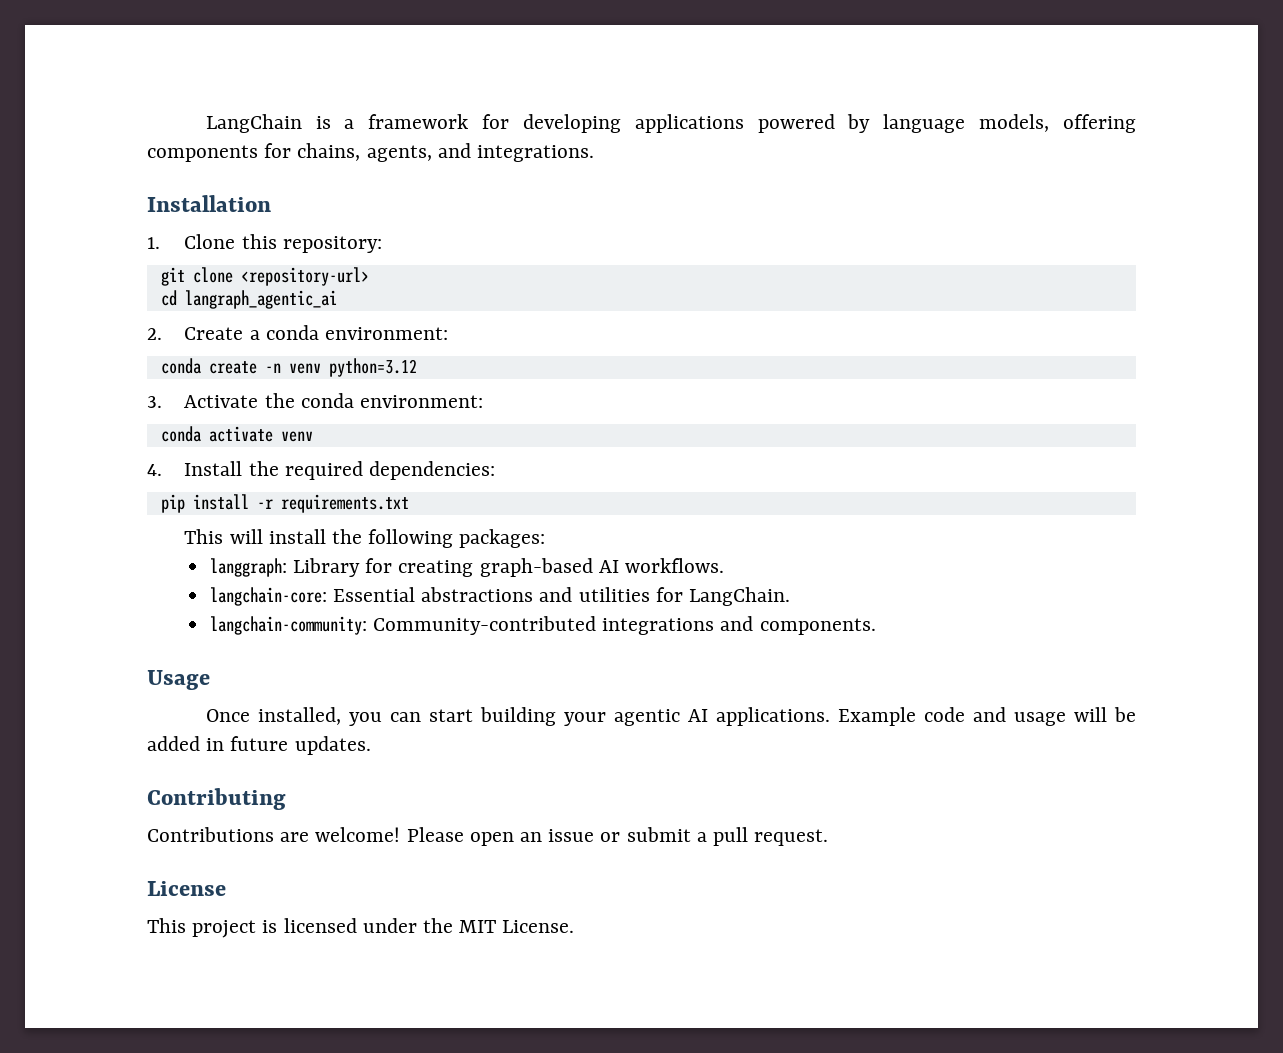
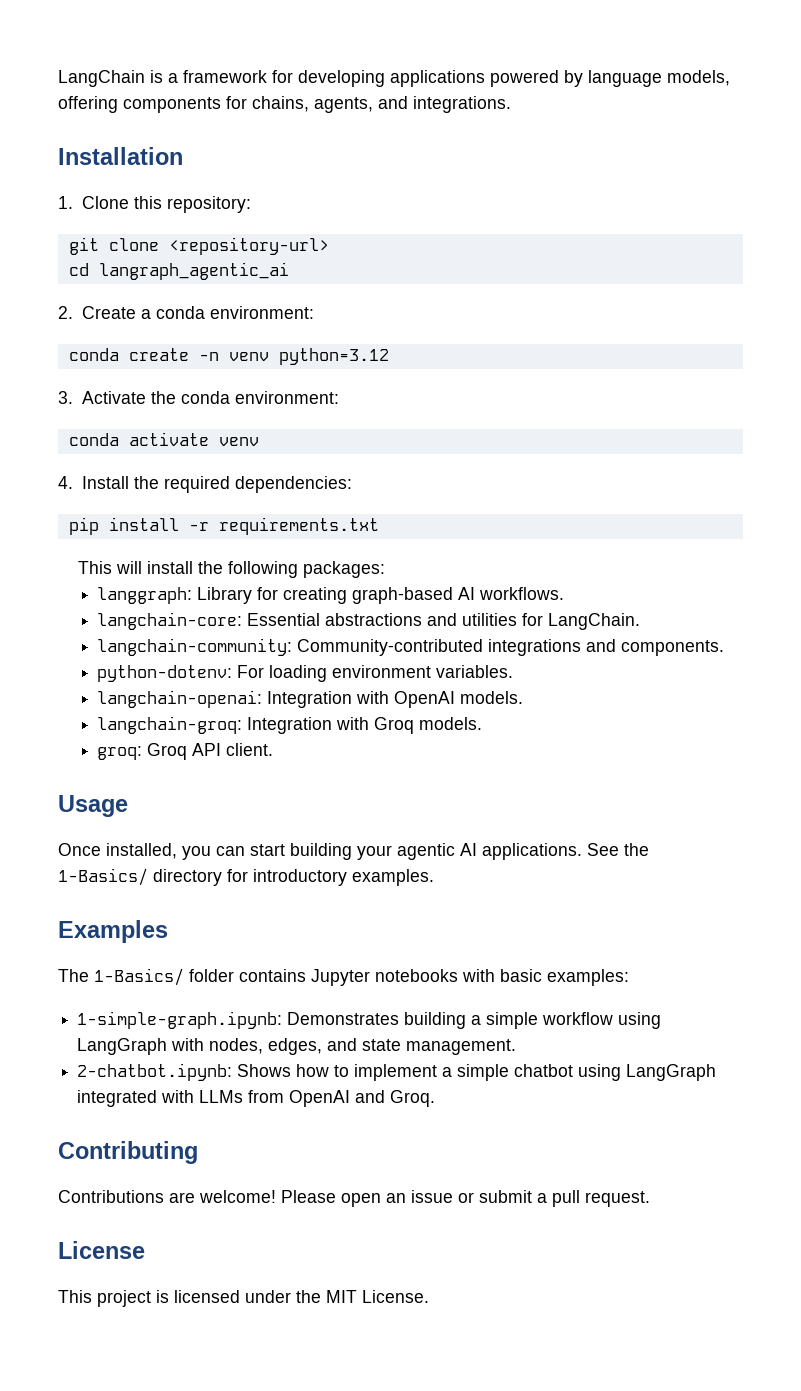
(876, 626) none -> [97,665,514,682] [97,690,524,708] [97,716,483,734] [97,743,274,760] // python-dotenv: For loading environment variables. // langchain-openai: Integration with OpenAI models. // langchain-groq: Integration with Groq models. // groq: Groq API client.
[837,707,1137,726] [147,736,371,755] Example code and usage will be added in future updates. -> [587,843,649,856] [58,868,434,886] [58,920,168,943] [58,968,629,986] [77,1011,662,1029] [77,1038,517,1055] [77,1063,717,1081] [77,1090,436,1107] See the 1-Basics/ directory for introductory examples. // Examples // The 1-Basics/ folder contains Jupyter notebooks with basic examples: // 1-simple-graph.ipynb: Demonstrates building a simple workflow using LangGraph with nodes, edges, and state management. // 2-chatbot.ipynb: Shows how to implement a simple chatbot using LangGraph integrated with LLMs from OpenAI and Groq.

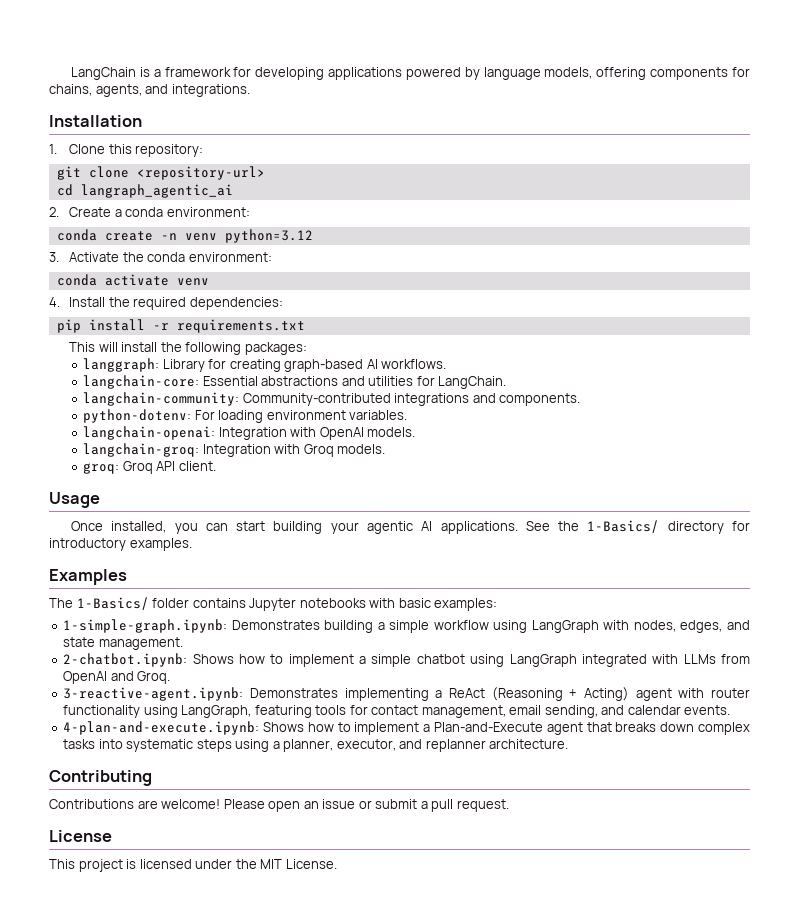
(436, 1098) none -> [63,687,750,701] [63,705,731,718] [63,721,750,735] [63,739,569,752] // 3-reactive-agent.ipynb: Demonstrates implementing a ReAct (Reasoning + Acting) agent with router functionality using LangGraph, featuring tools for contact management, email sending, and calendar events. // 4-plan-and-execute.ipynb: Shows how to implement a Plan-and-Execute agent that breaks down complex tasks into systematic steps using a planner, executor, and replanner architecture.

